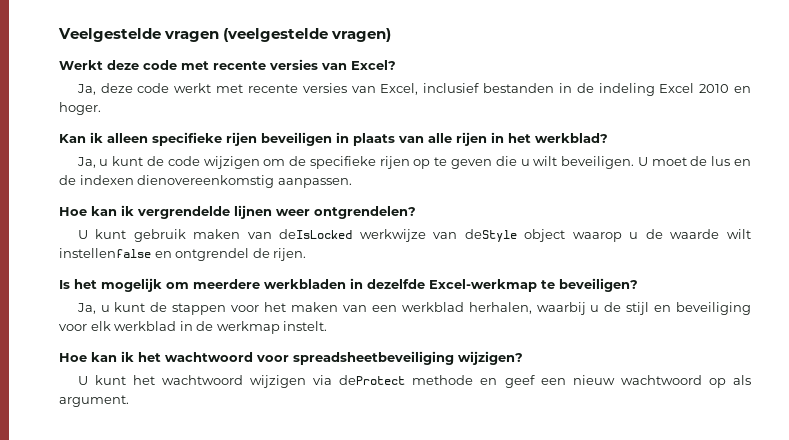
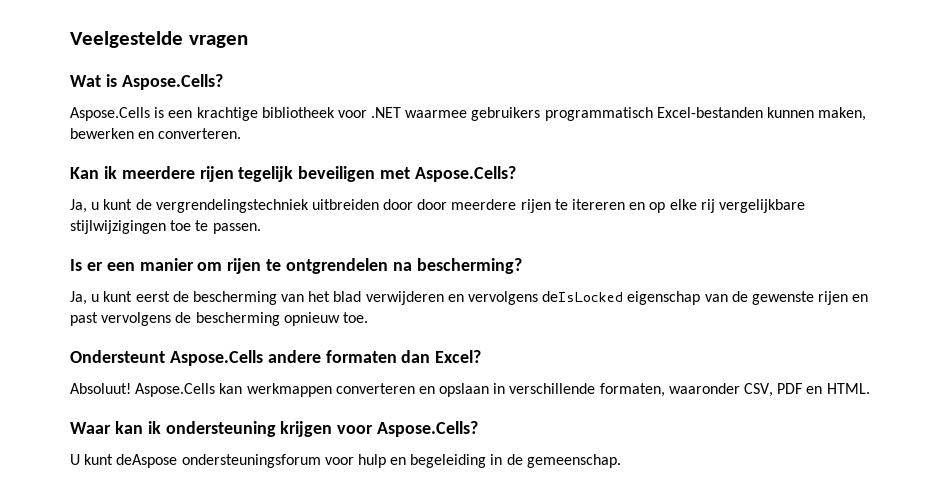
[223,28,392,42] [59,59,396,70] [76,83,751,96] [59,102,101,115] [59,132,608,146] [76,156,752,169] [59,175,352,188] [59,205,416,219] [77,229,752,242] [59,248,307,261] [59,278,638,292] [76,302,752,315] [59,321,328,334] [59,351,523,365] [77,375,751,388] [59,395,129,407] (veelgestelde vragen) // Werkt deze code met recente versies van Excel? // Ja, deze code werkt met recente versies van Excel, inclusief bestanden in de indeling Excel 2010 en hoger. // Kan ik alleen specifieke rijen beveiligen in plaats van alle rijen in het werkblad? // Ja, u kunt de code wijzigen om de specifieke rijen op te geven die u wilt beveiligen. U moet de lus en de indexen dienovereenkomstig aanpassen. // Hoe kan ik vergrendelde lijnen weer ontgrendelen? // U kunt gebruik maken van deIsLocked werkwijze van deStyle object waarop u de waarde wilt instellenfalse en ontgrendel de rijen. // Is het mogelijk om meerdere werkbladen in dezelfde Excel-werkmap te beveiligen? // Ja, u kunt de stappen voor het maken van een werkblad herhalen, waarbij u de stijl en beveiliging voor elk werkblad in de werkmap instelt. // Hoe kan ik het wachtwoord voor spreadsheetbeveiliging wijzigen? // U kunt het wachtwoord wijzigen via deProtect methode en geef een nieuw wachtwoord op als argument. -> [70,74,223,90] [70,107,867,121] [70,128,242,139] [70,166,517,182] [70,199,805,213] [70,220,261,234] [70,258,522,274] [70,291,869,305] [70,312,368,326] [70,350,482,366] [70,383,870,397] [70,421,479,437] [70,454,621,468] // Wat is Aspose.Cells? // Aspose.Cells is een krachtige bibliotheek voor .NET waarmee gebruikers programmatisch Excel-bestanden kunnen maken, bewerken en converteren. // Kan ik meerdere rijen tegelijk beveiligen met Aspose.Cells? // Ja, u kunt de vergrendelingstechniek uitbreiden door door meerdere rijen te itereren en op elke rij vergelijkbare stijlwijzigingen toe te passen. // Is er een manier om rijen te ontgrendelen na bescherming? // Ja, u kunt eerst de bescherming van het blad verwijderen en vervolgens deIsLocked eigenschap van de gewenste rijen en past vervolgens de bescherming opnieuw toe. // Ondersteunt Aspose.Cells andere formaten dan Excel? // Absoluut! Aspose.Cells kan werkmappen converteren en opslaan in verschillende formaten, waaronder CSV, PDF en HTML. // Waar kan ik ondersteuning krijgen voor Aspose.Cells? // U kunt deAspose ondersteuningsforum voor hulp en begeleiding in de gemeenschap.

